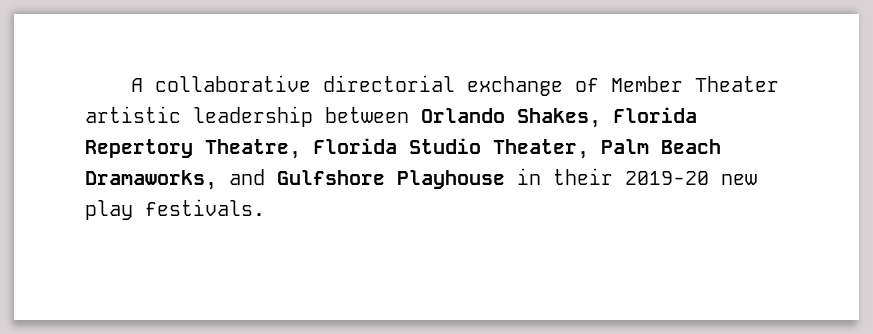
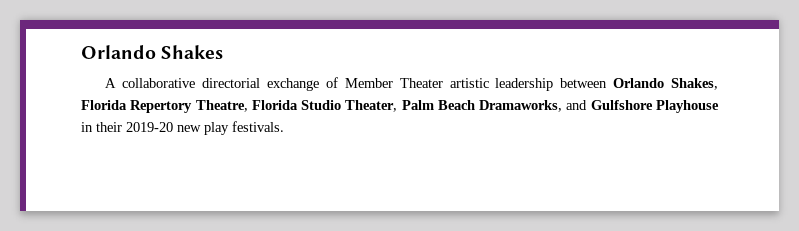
(131, 85) none -> [81,45,224,59] Orlando Shakes //

